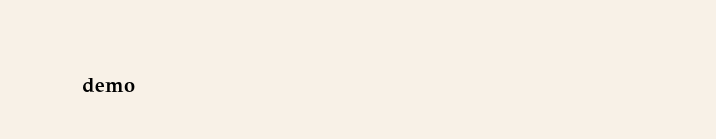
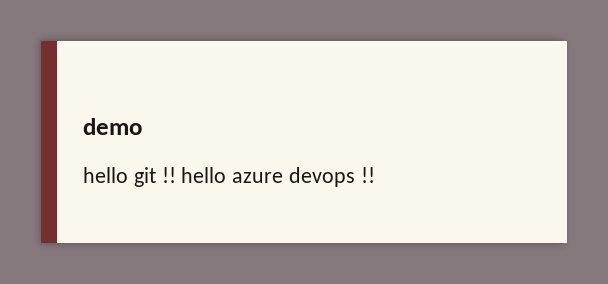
(135, 85) none -> [83,167,375,187] // hello git !! hello azure devops !!

